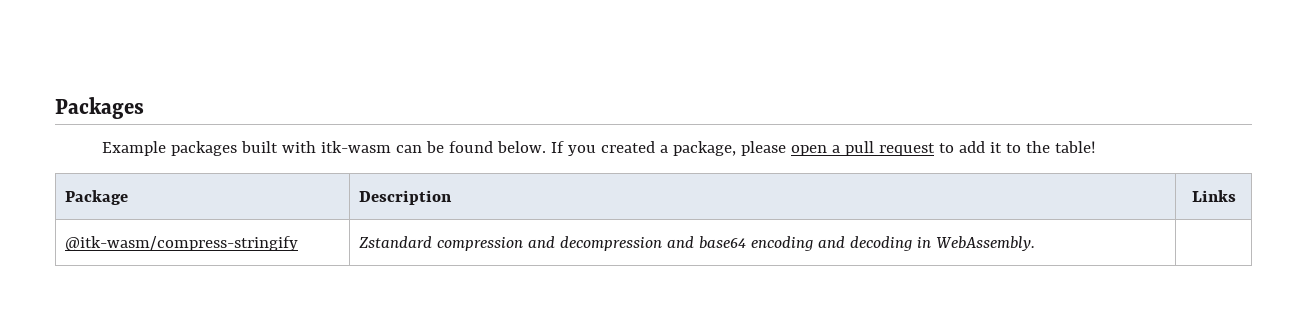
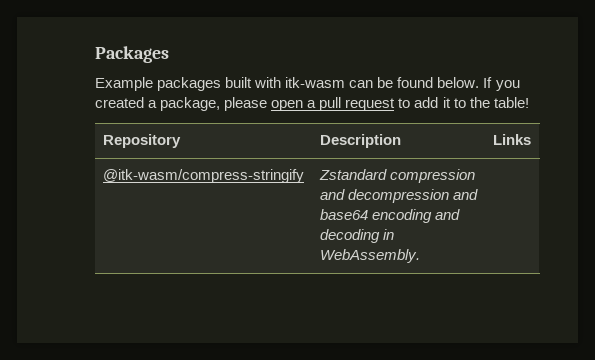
[65,190,129,205] Package -> [102,134,181,148] Repository

